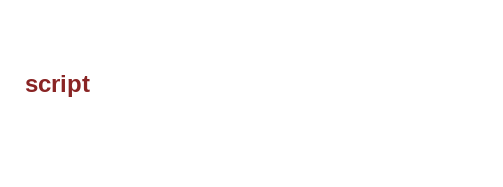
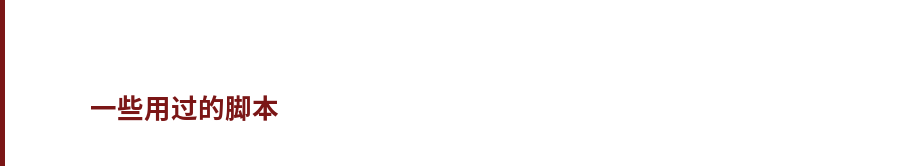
[25,75,90,97] script -> [90,95,279,122] 一些用过的脚本

